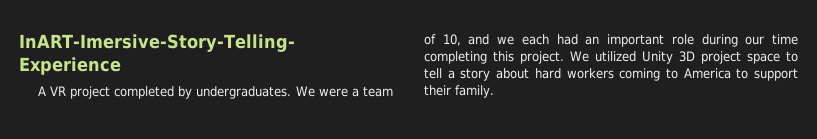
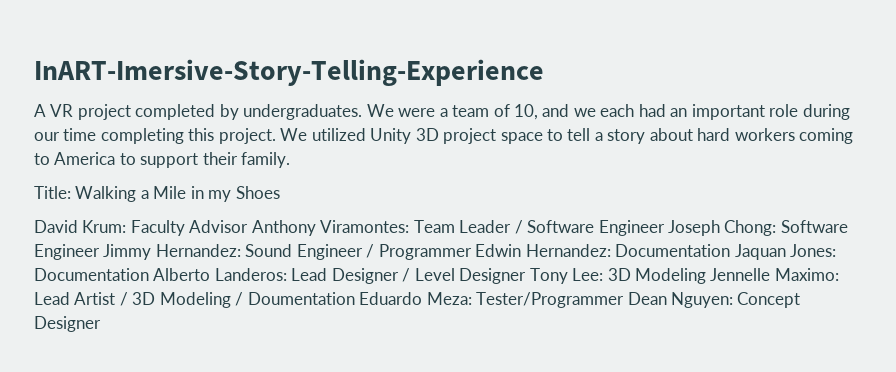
(494, 91) none -> [34,186,280,202] [34,220,848,236] [34,244,837,260] [34,268,839,284] [34,292,801,308] [34,316,101,332] // Title: Walking a Mile in my Shoes // David Krum: Faculty Advisor Anthony Viramontes: Team Leader / Software Engineer Joseph Chong: Software Engineer Jimmy Hernandez: Sound Engineer / Programmer Edwin Hernandez: Documentation Jaquan Jones: Documentation Alberto Landeros: Lead Designer / Level Designer Tony Lee: 3D Modeling Jennelle Maximo: Lead Artist / 3D Modeling / Doumentation Eduardo Meza: Tester/Programmer Dean Nguyen: Concept Designer

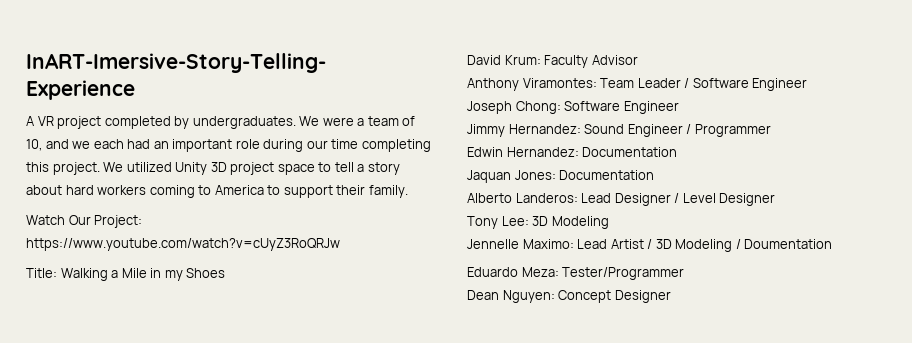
(291, 160) none -> [26,215,143,228] [26,238,340,251] // Watch Our Project: https://www.youtube.com/watch?v=cUyZ3RoQRJw
(249, 226) none -> (638, 60) //
(665, 228) none -> (808, 84) //
(100, 252) none -> (679, 107) //
(472, 252) none -> (771, 130) //
(731, 250) none -> (678, 152) //
(149, 274) none -> (655, 175) //
(527, 276) none -> (776, 199) //
(707, 276) none -> (609, 222) //
(355, 298) none -> (833, 244) //
(625, 300) none -> (685, 273) //

